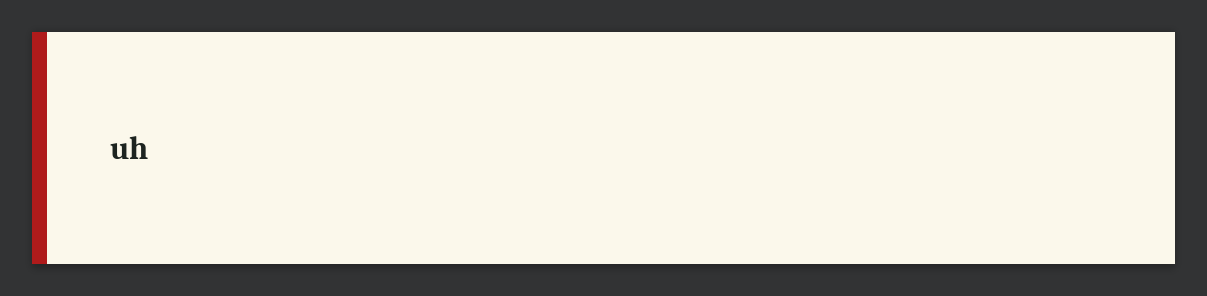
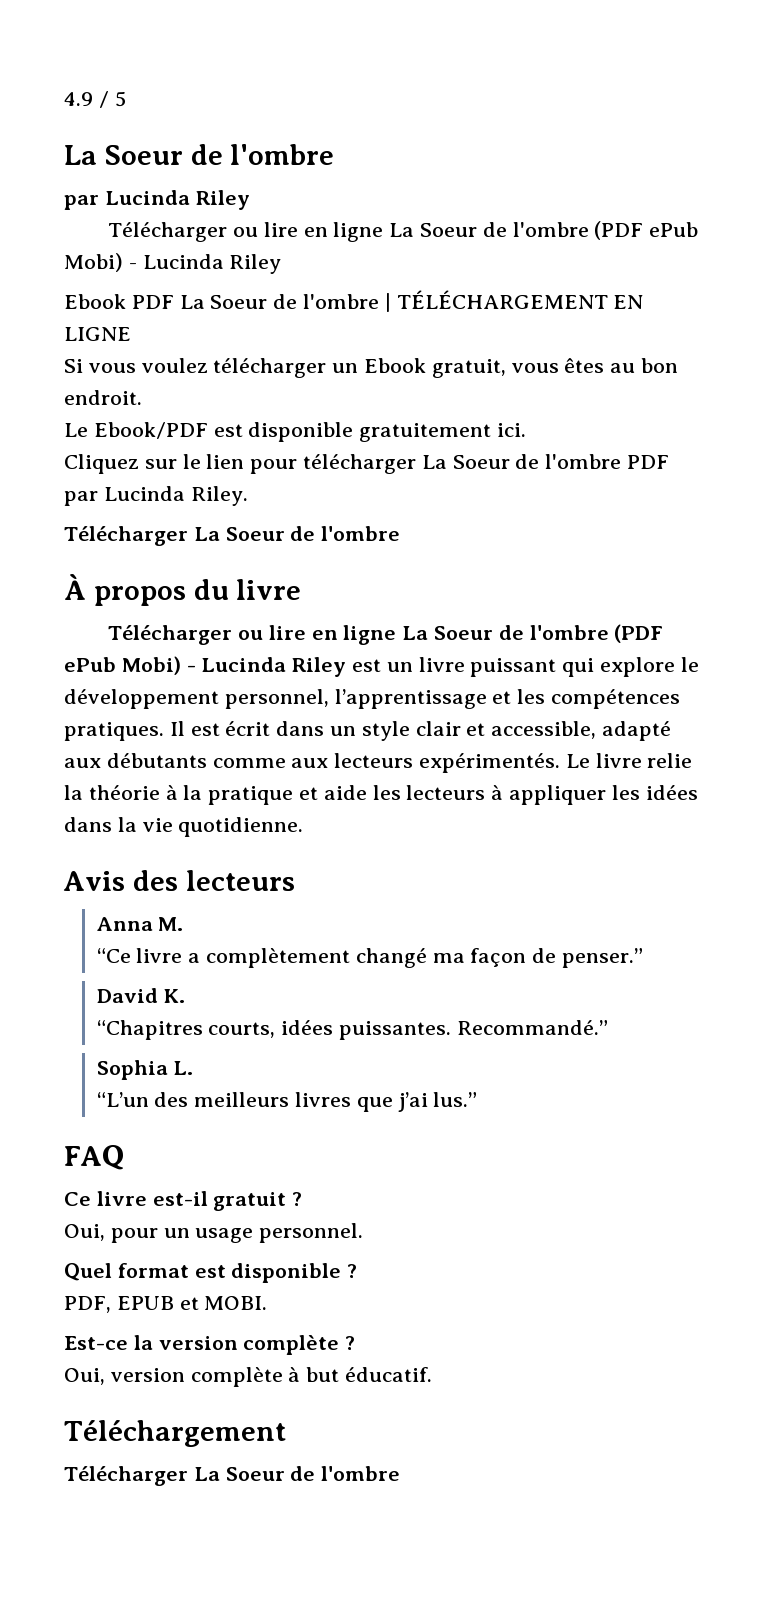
[110,136,148,159] uh -> [64,91,126,108] [64,144,335,165] [64,190,250,210] [108,221,699,242] [64,253,282,274] [64,290,644,312] [64,327,131,341] [64,358,679,378] [64,390,142,405] [64,422,527,442] [64,454,670,474] [64,486,248,506] [64,526,401,546] [64,574,302,606] [108,624,664,645] [64,656,699,677] [64,689,681,709] [64,721,672,741] [64,753,693,773] [64,785,698,805] [64,817,304,837] [63,870,295,891] [96,917,184,931] [96,948,644,968] [96,988,186,1003] [96,1020,608,1040] [96,1060,194,1080] [96,1092,478,1112] [64,1145,124,1170] [64,1191,303,1211] [64,1223,364,1243] [64,1263,358,1283] [64,1296,268,1313] [64,1335,356,1355] [64,1367,433,1387] [64,1420,286,1447] [64,1466,401,1486] 4.9 / 5 // La Soeur de l'ombre // par Lucinda Riley // Télécharger ou lire en ligne La Soeur de l'ombre (PDF ePub Mobi) - Lucinda Riley // Ebook PDF La Soeur de l'ombre | TÉLÉCHARGEMENT EN LIGNE // Si vous voulez télécharger un Ebook gratuit, vous êtes au bon endroit. // Le Ebook/PDF est disponible gratuitement ici. // Cliquez sur le lien pour télécharger La Soeur de l'ombre PDF par Lucinda Riley. // Télécharger La Soeur de l'ombre // À propos du livre // Télécharger ou lire en ligne La Soeur de l'ombre (PDF ePub Mobi) - Lucinda Riley est un livre puissant qui explore le développement personnel, l’apprentissage et les compétences pratiques. Il est écrit dans un style clair et accessible, adapté aux débutants comme aux lecteurs expérimentés. Le livre relie la théorie à la pratique et aide les lecteurs à appliquer les idées dans la vie quotidienne. // Avis des lecteurs // Anna M. // “Ce livre a complètement changé ma façon de penser.” // David K. // “Chapitres courts, idées puissantes. Recommandé.” // Sophia L. // “L’un des meilleurs livres que j’ai lus.” // FAQ // Ce livre est-il gratuit ? // Oui, pour un usage personnel. // Quel format est disponible ? // PDF, EPUB et MOBI. // Est-ce la version complète ? // Oui, version complète à but éducatif. // Téléchargement // Télécharger La Soeur de l'ombre

